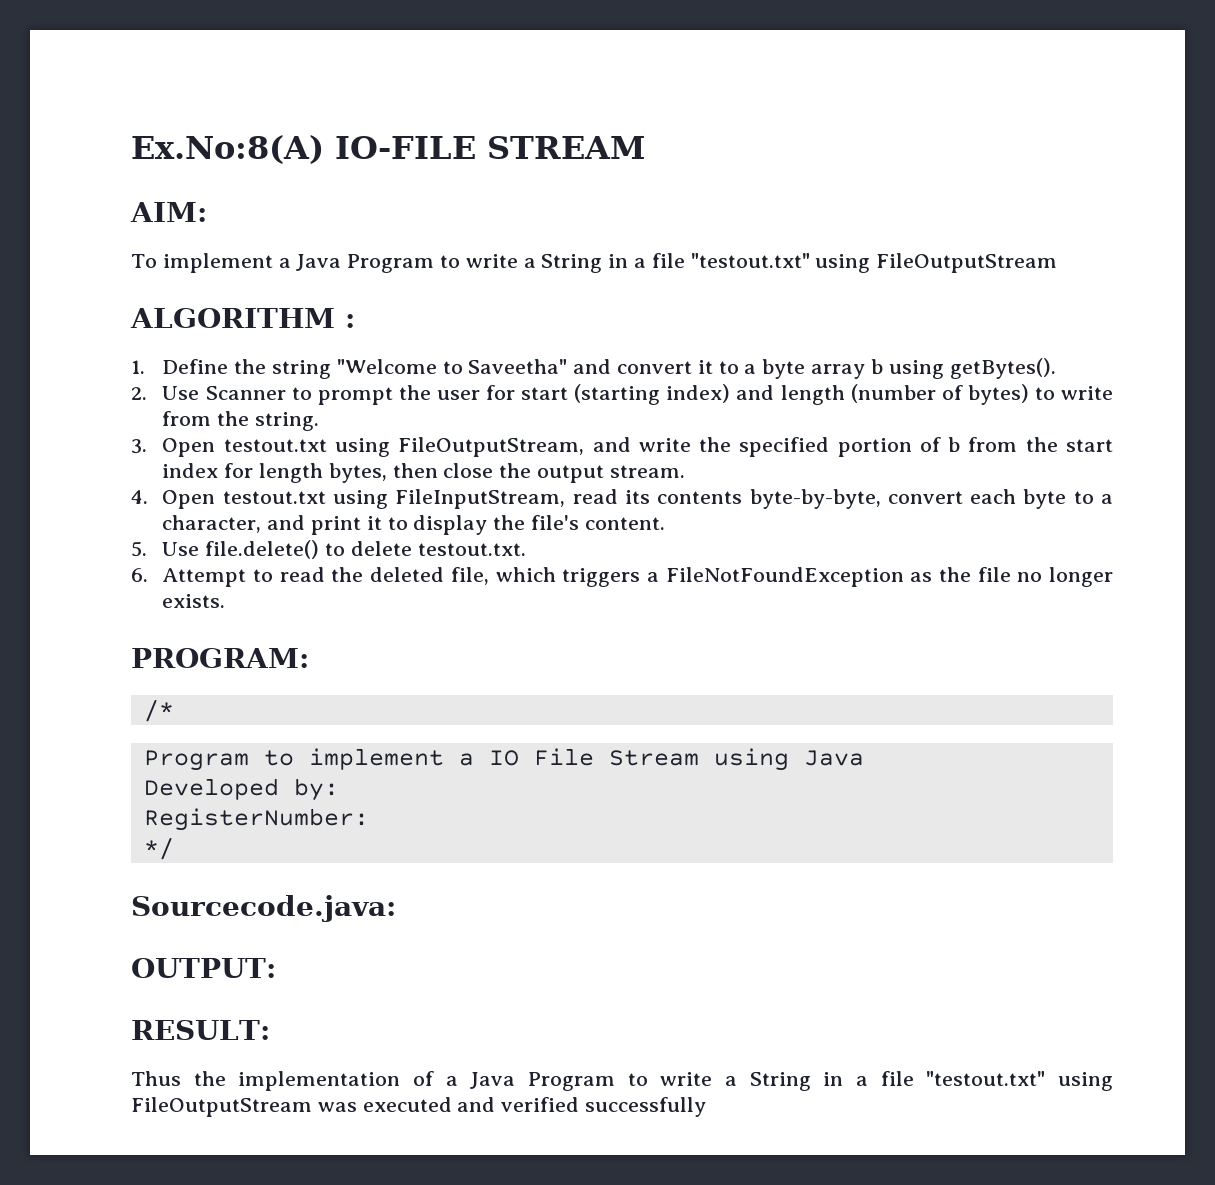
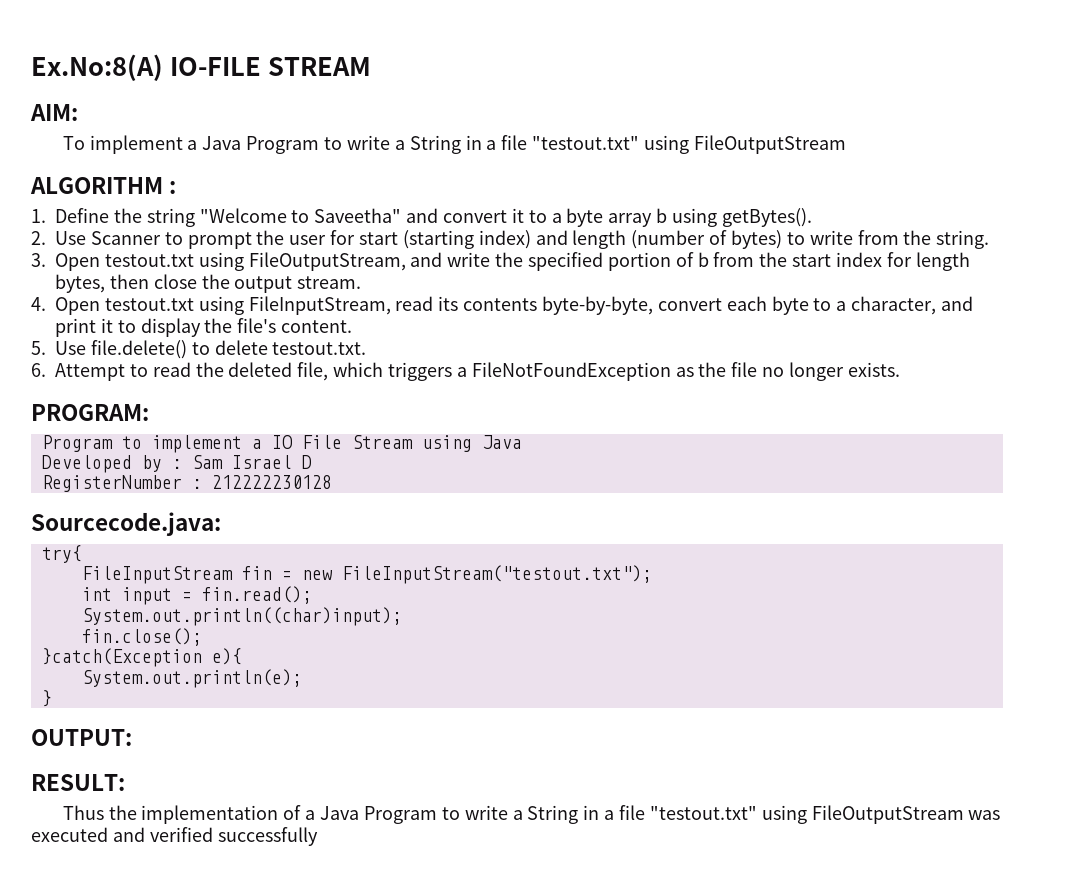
[143,699,174,722] // /* -> (149, 412) none
[293,778,339,801] [143,808,369,831] [143,837,174,860] [131,895,396,922] by: // RegisterNumber: // */ // Sourcecode.java: -> [141,455,312,472] [41,475,332,492] [31,512,221,536] [41,545,82,563] [81,565,652,584] [81,586,312,605] [81,607,402,626] [81,628,202,646] [41,648,242,667] [81,669,302,688] [41,690,52,707] by : Sam Israel D // RegisterNumber : 212222230128 // Sourcecode.java: // try{ // FileInputStream fin = new FileInputStream("testout.txt"); // int input = fin.read(); // System.out.println((char)input); // fin.close(); // }catch(Exception e){ // System.out.println(e); // }

